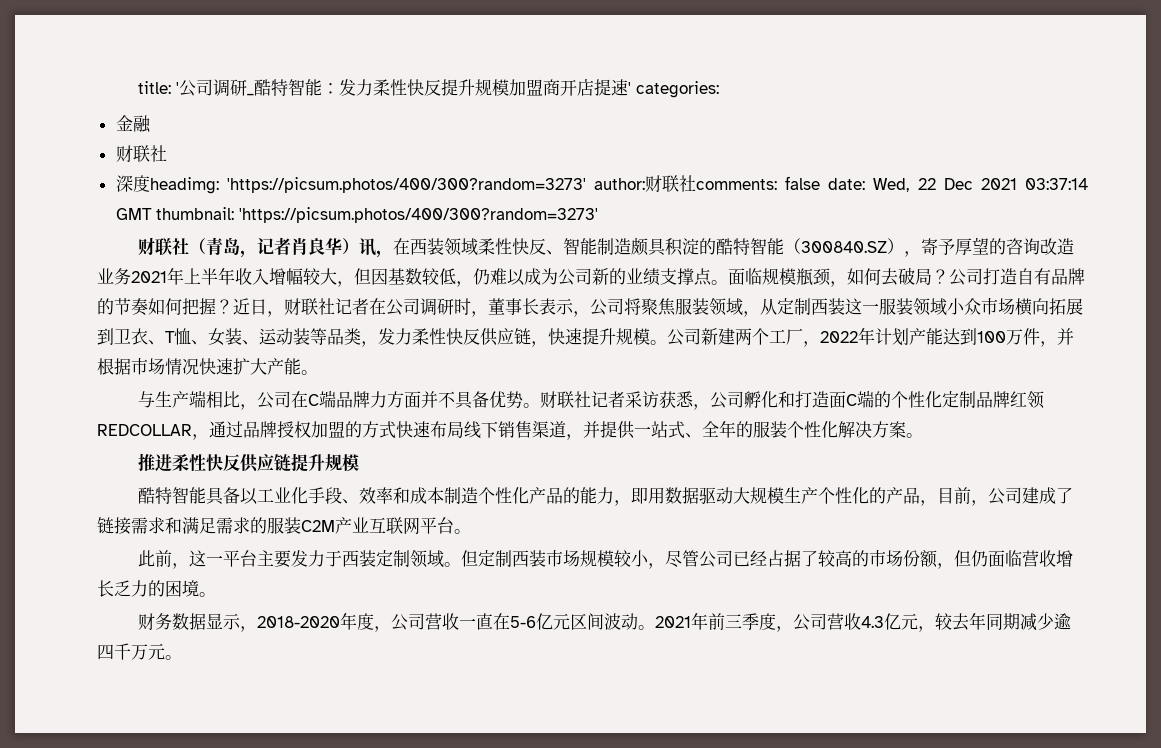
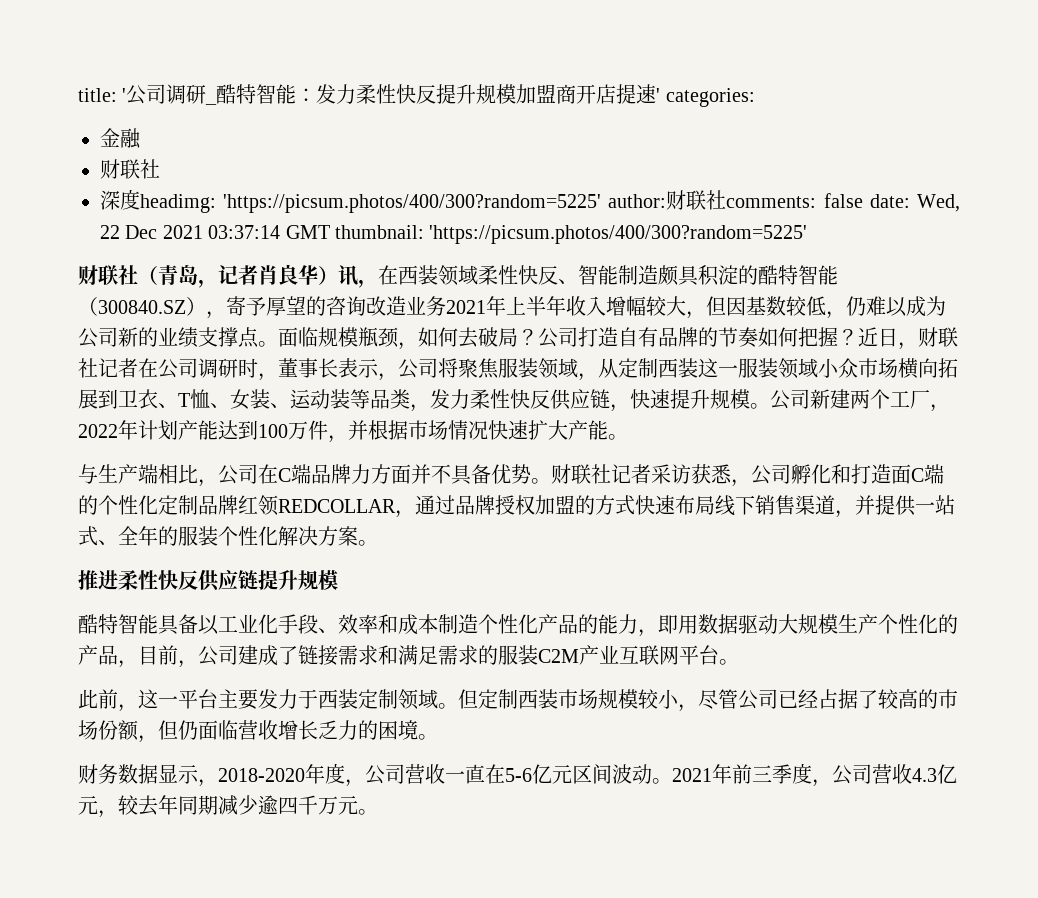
[226,177,586,193] 'https://picsum.photos/400/300?random=3273' -> [223,194,602,213] 'https://picsum.photos/400/300?random=5225'
[238,207,598,223] 'https://picsum.photos/400/300?random=3273' -> [429,225,808,244] 'https://picsum.photos/400/300?random=5225'

